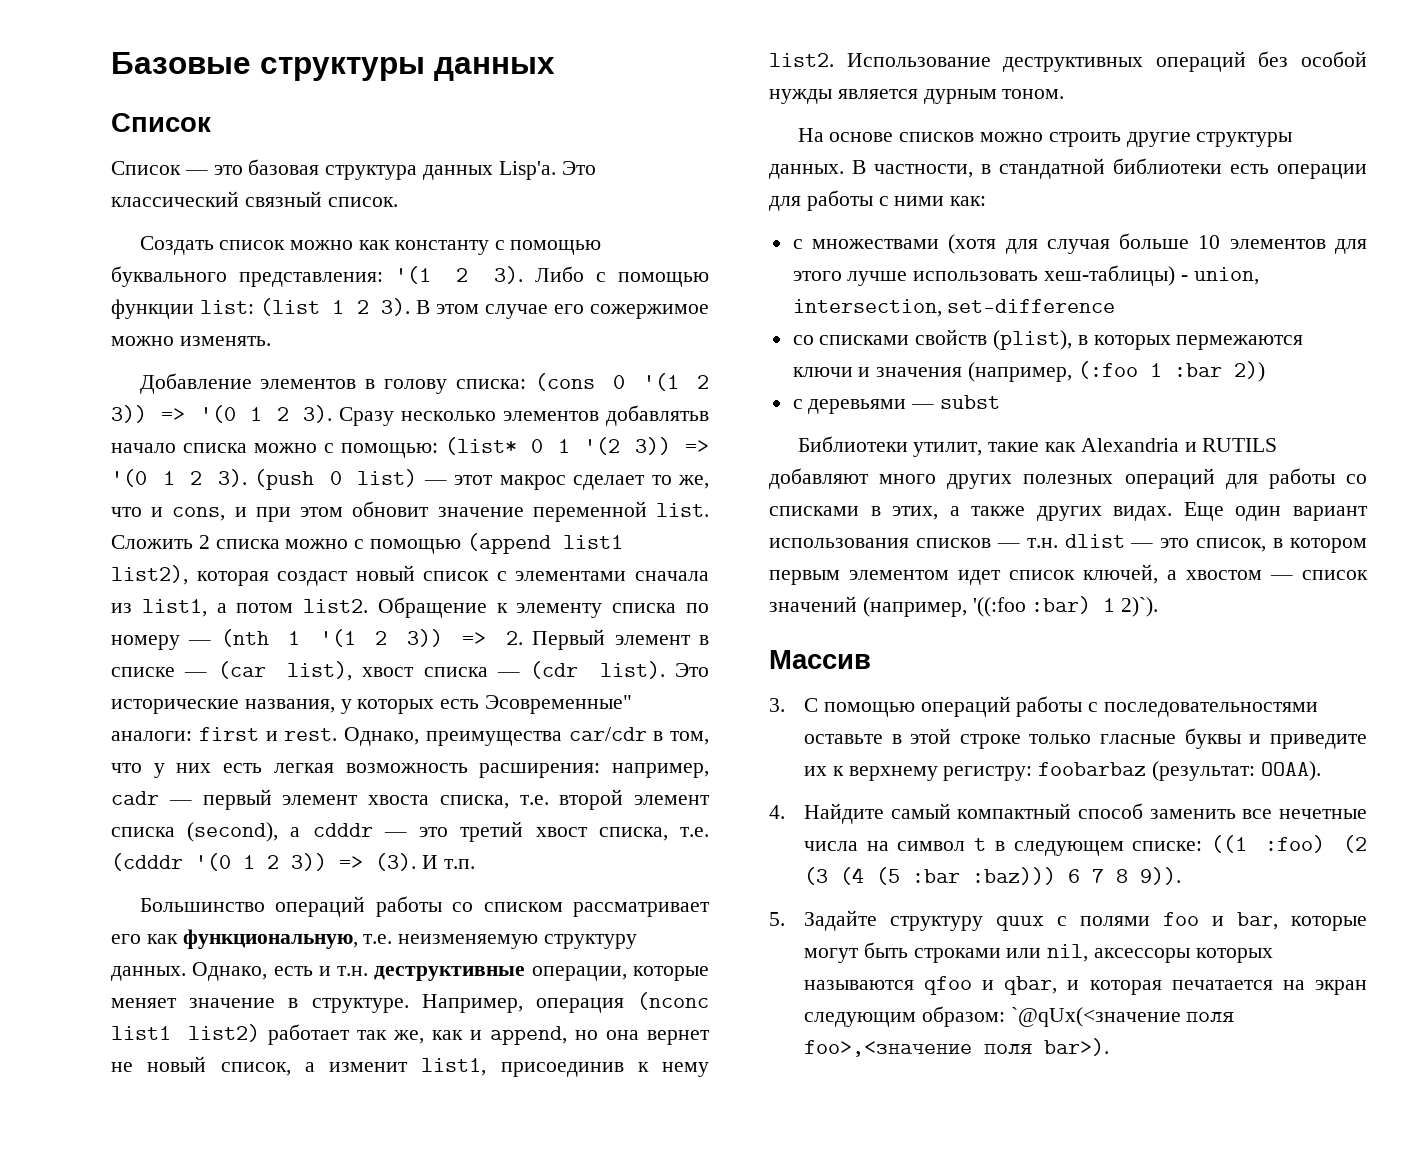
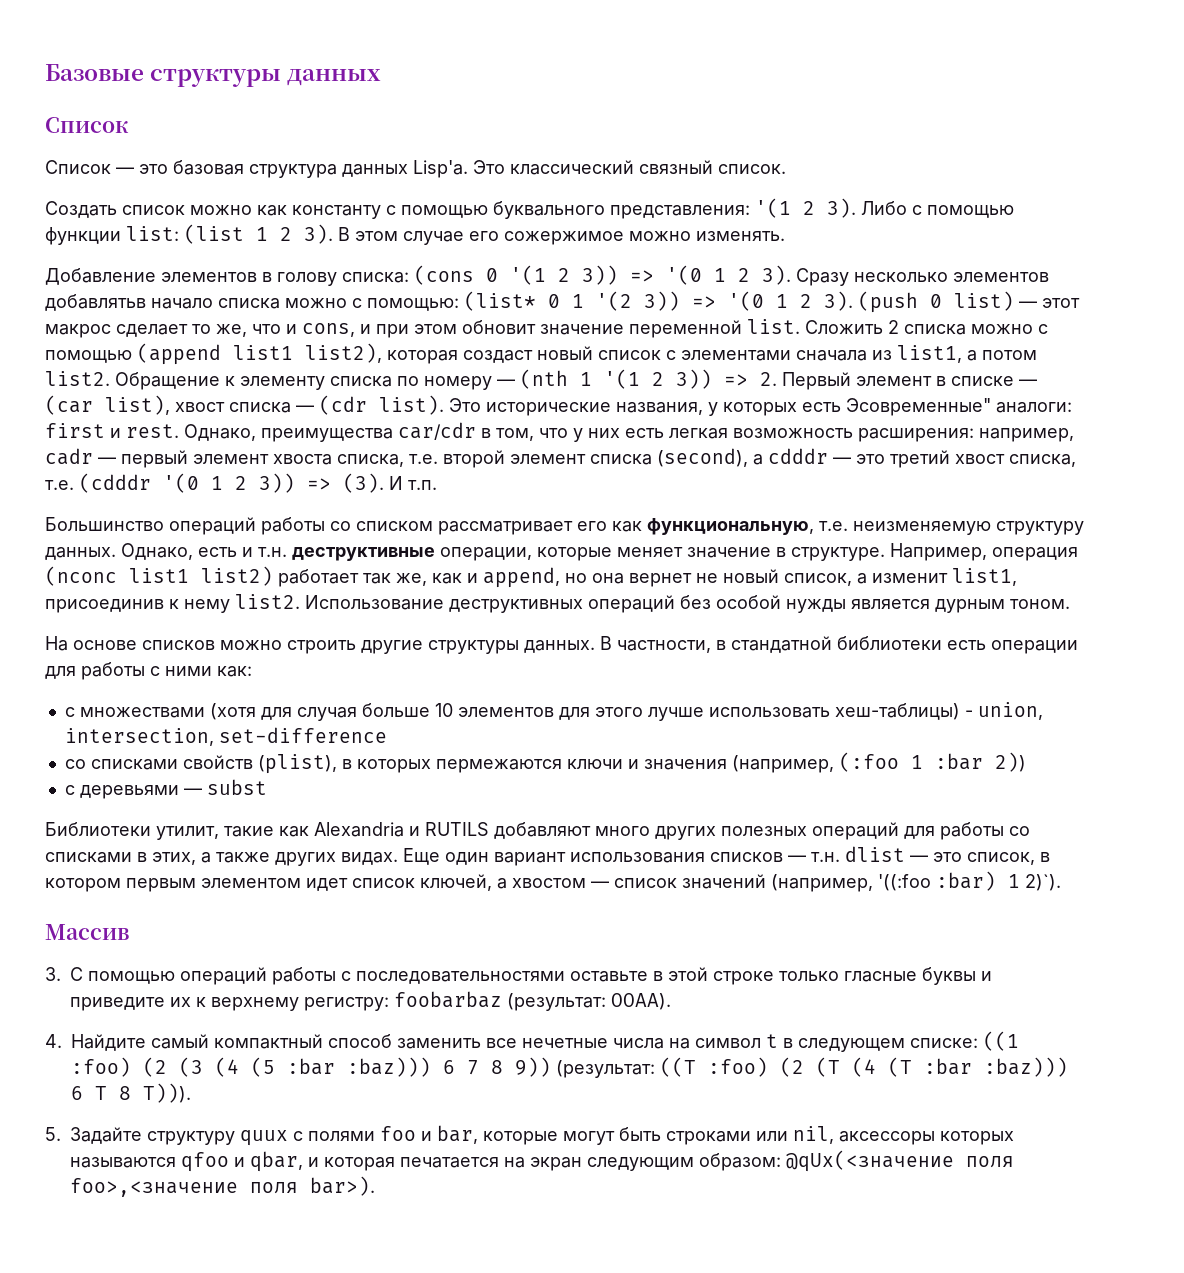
[1139,867,1181,885] 9)). -> [515,1057,1068,1078] [71,1083,191,1103] 9)) (результат: ((T :foo) (2 (T (4 (T :bar :baz))) 6 T 8 T))).
[1010,1007,1181,1027] `@qUx(<значение -> [786,1150,954,1172] @qUx(<значение

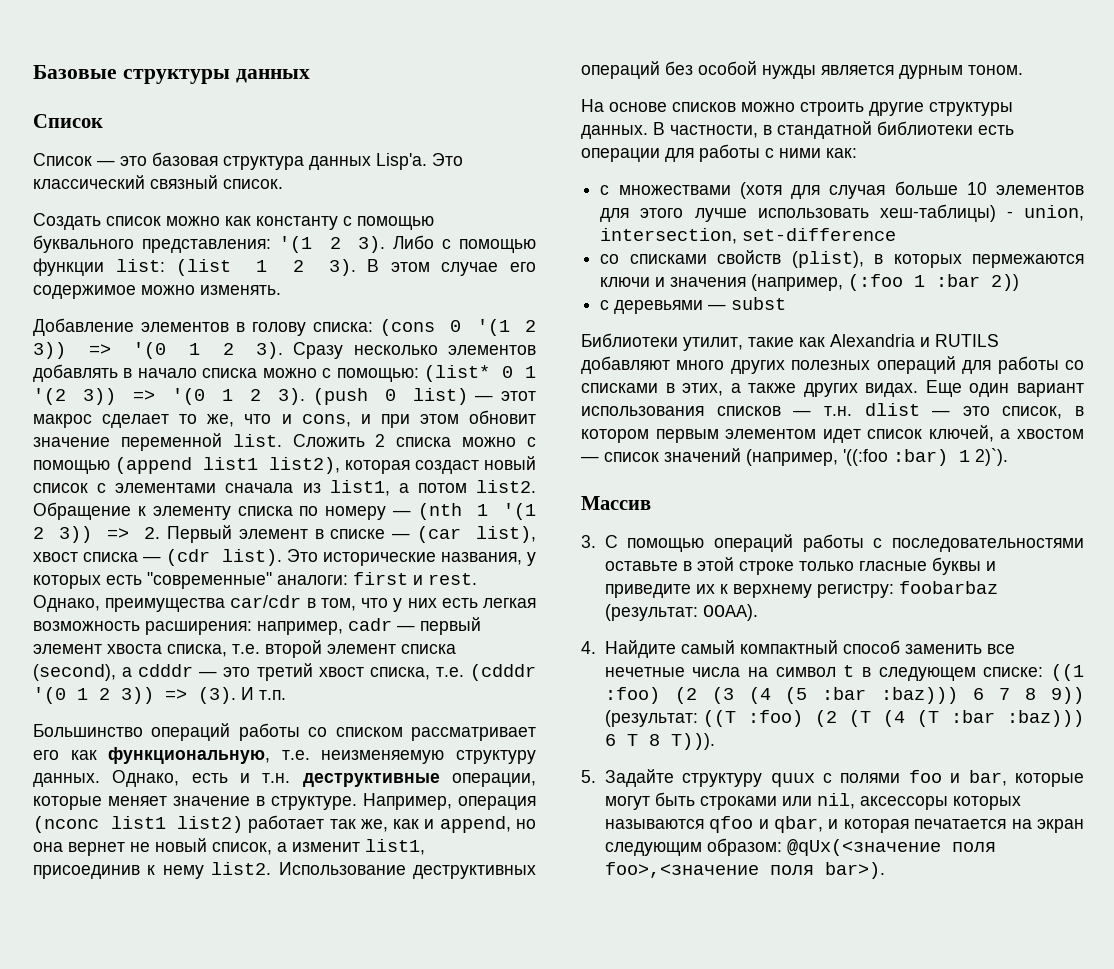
[504,231,624,245] сожержимое -> [33,285,136,299] содержимое
[45,294,146,311] добавлятьв -> [33,364,133,382] добавлять в
[846,398,991,416] Эсовременные" -> [147,572,272,589] "современные"

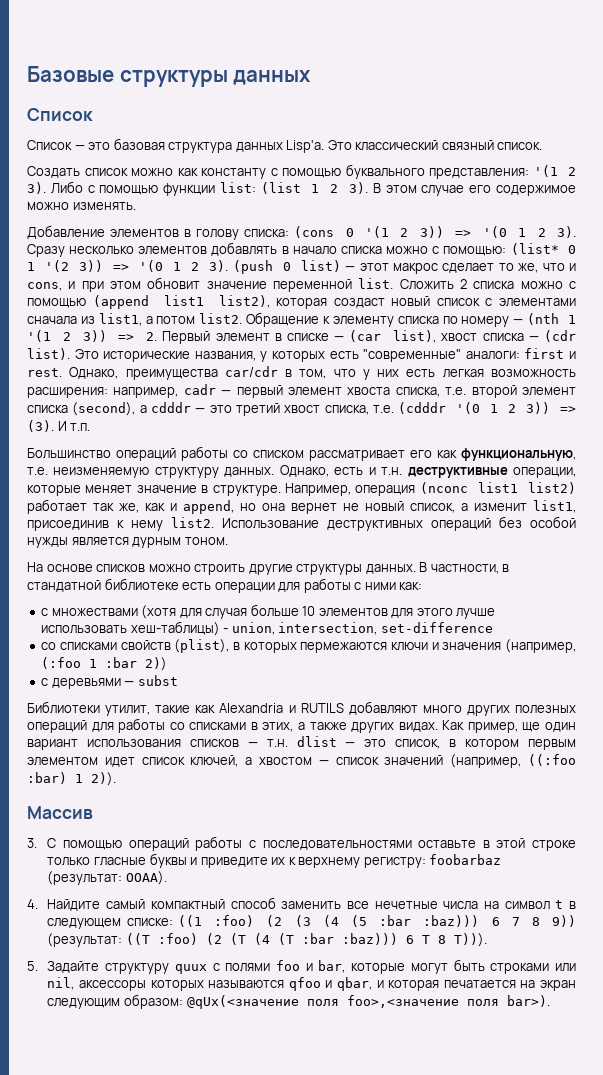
[877,121,973,135] библиотеки -> [104,578,179,591] библиотеке
[925,380,962,397] Еще -> [442,720,541,733] Как пример, ще
[843,449,888,466] '((:foo -> [528,754,576,766] ((:foo
[975,448,1008,466] 2)`). -> [91,772,116,786] 2)).

